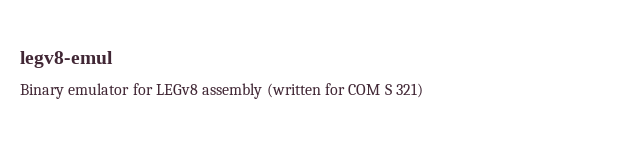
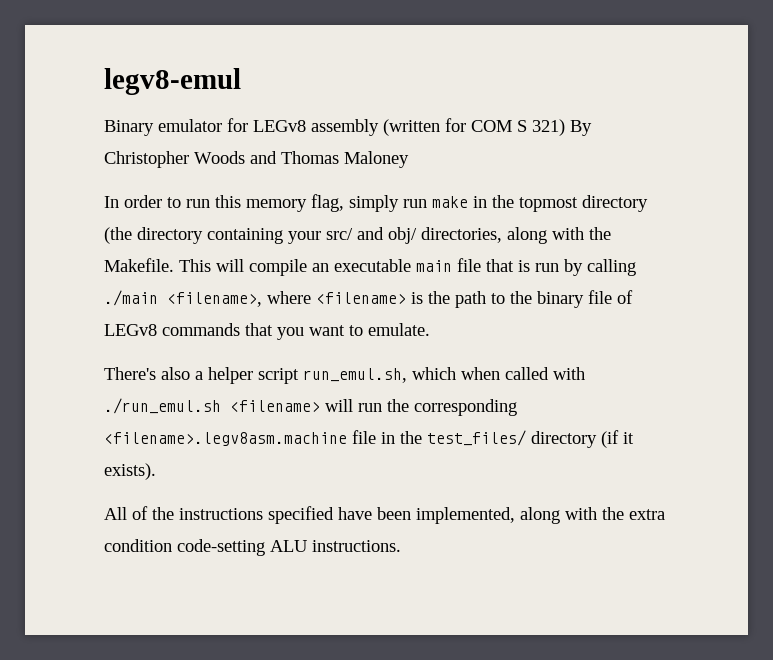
(423, 90) none -> [570,120,592,136] [104,151,409,168] [104,194,648,212] [104,227,611,244] [104,258,636,276] [104,290,633,308] [104,323,430,340] [104,367,585,384] [104,398,517,416] [104,430,634,448] [104,463,156,480] [104,506,665,524] [104,539,401,556] By Christopher Woods and Thomas Maloney // In order to run this memory flag, simply run make in the topmost directory (the directory containing your src/ and obj/ directories, along with the Makefile. This will compile an executable main file that is run by calling ./main <filename>, where <filename> is the path to the binary file of LEGv8 commands that you want to emulate. // There's also a helper script run_emul.sh, which when called with ./run_emul.sh <filename> will run the corresponding <filename>.legv8asm.machine file in the test_files/ directory (if it exists). // All of the instructions specified have been implemented, along with the extra condition code-setting ALU instructions.

